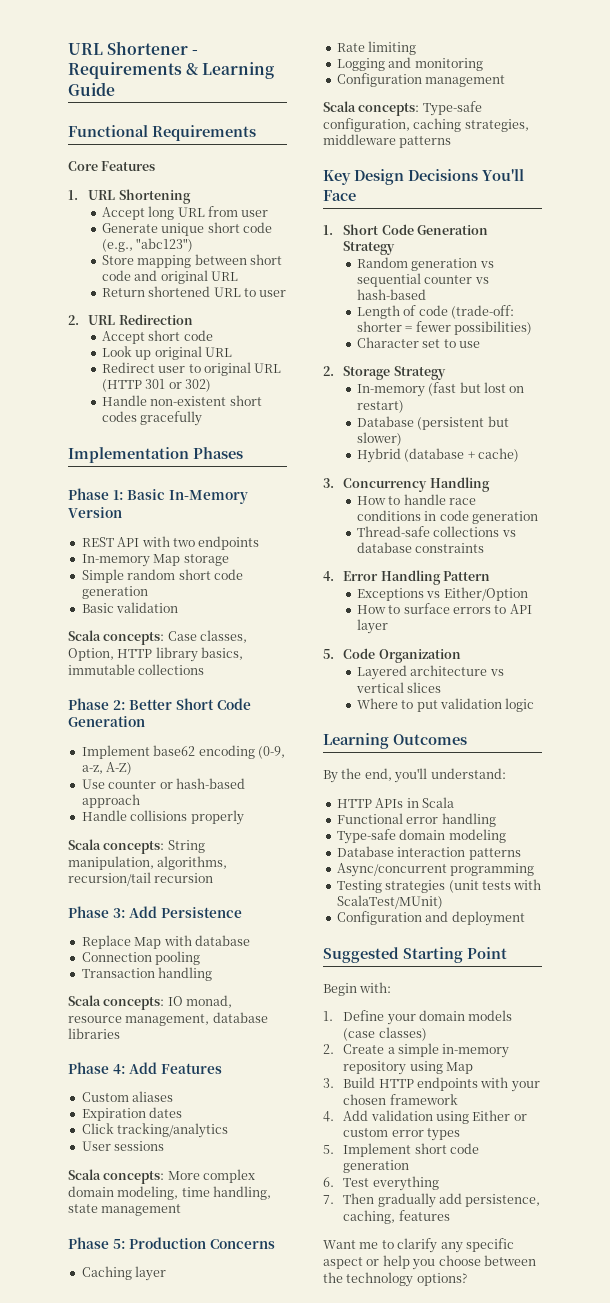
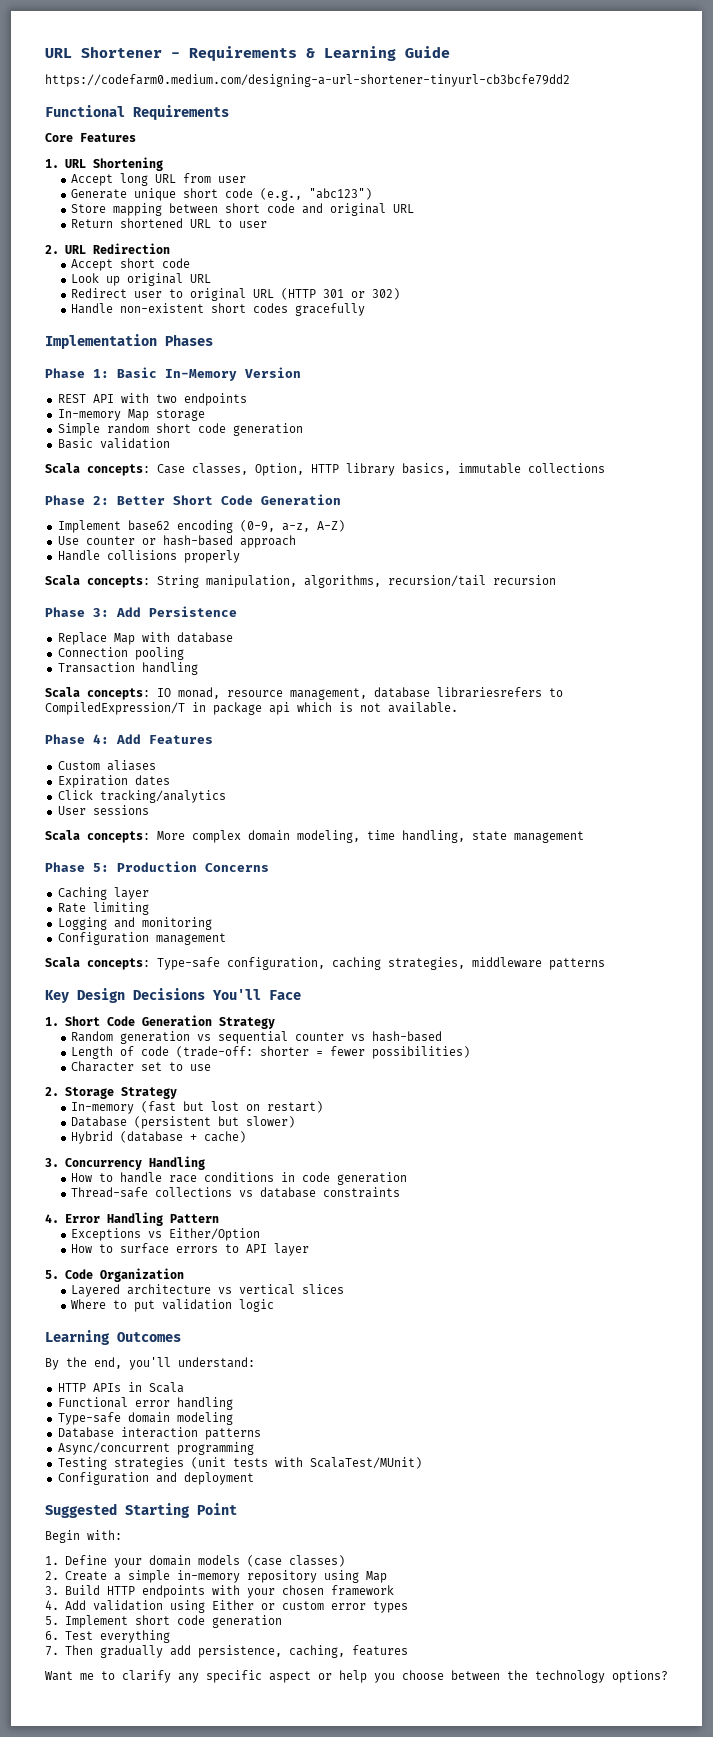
(115, 89) none -> [45,74,570,87] // https://codefarm0.medium.com/designing-a-url-shortener-tinyurl-cb3bcfe79dd2
[68,1028,120,1039] libraries -> [437,687,563,698] [45,702,458,715] librariesrefers to CompiledExpression/T in package api which is not available.

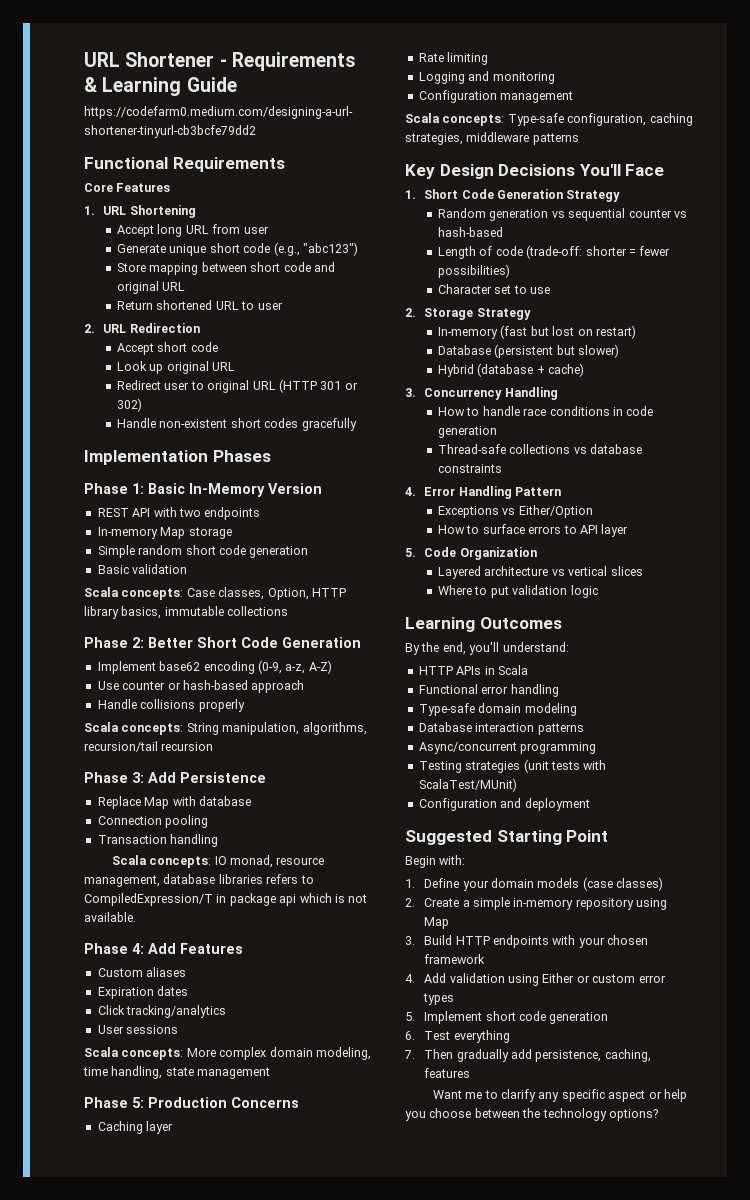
[437,687,542,698] librariesrefers -> [218,874,299,884] libraries refers

